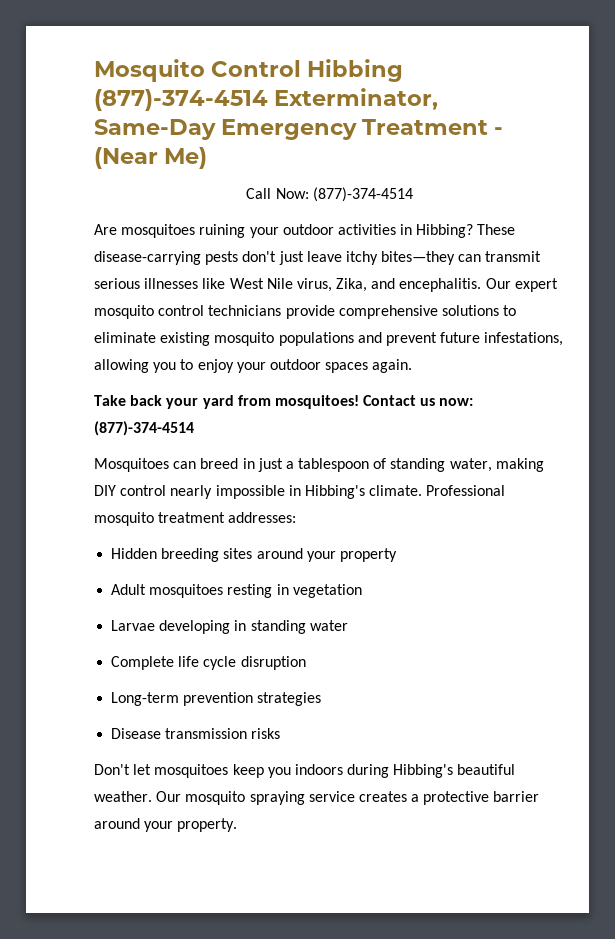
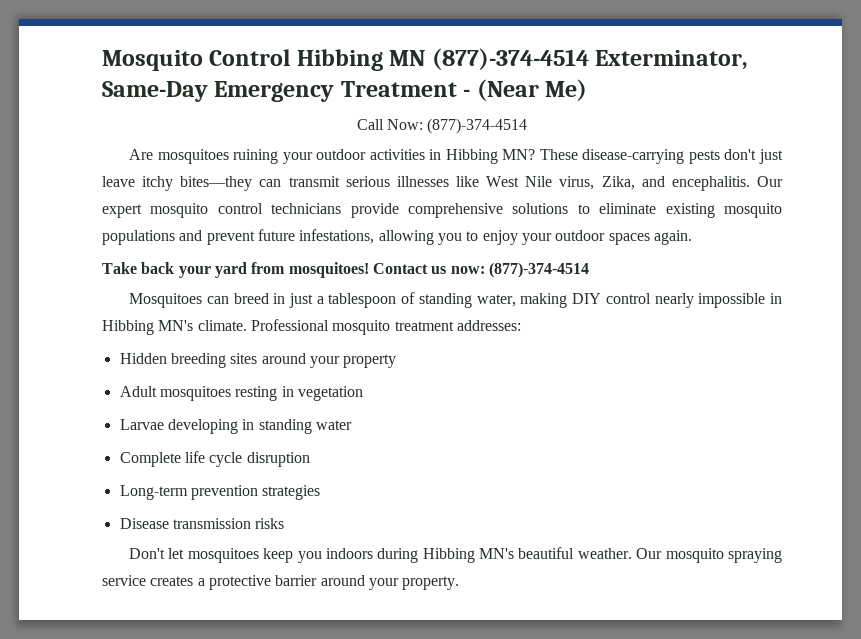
(404, 70) none -> [389,50,426,66] MN
[416,224,474,238] Hibbing? -> [445,149,536,164] Hibbing MN?
[304,485,365,499] Hibbing's -> [102,320,194,335] Hibbing MN's
[393,764,454,778] Hibbing's -> [422,548,515,563] Hibbing MN's

